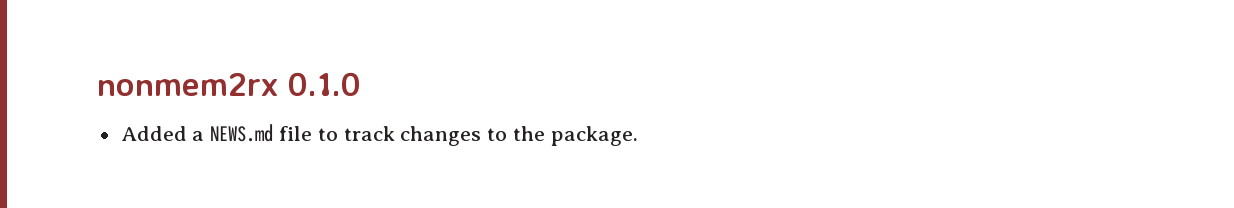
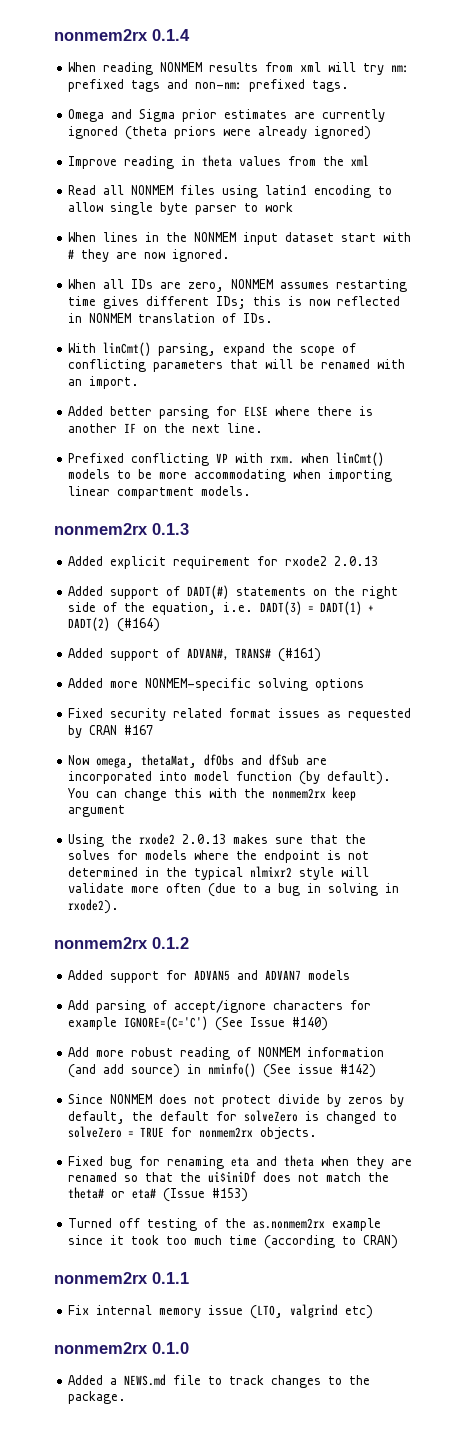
[97,73,278,96] nonmem2rx -> [54,29,190,41] [68,62,410,75] [68,79,350,92] [68,109,386,122] [68,126,372,140] [68,155,370,169] [68,185,393,198] [68,202,294,215] [68,232,412,245] [68,249,231,262] [68,279,408,292] [68,296,401,309] [68,313,274,323] [68,342,357,356] [68,359,406,372] [68,376,140,389] [68,406,374,419] [68,423,264,433] [68,452,385,466] [68,469,393,482] [68,486,252,499] [54,523,189,535] [68,556,379,569] [68,585,399,599] [68,601,375,615] [68,617,161,632] [68,648,322,662] [68,678,365,691] [68,708,412,721] [68,725,154,738] [68,754,328,768] [68,771,392,785] [68,787,357,801] [68,805,126,817] [68,833,367,847] [68,850,370,863] [68,866,370,880] [68,883,400,897] [68,899,120,914] [54,937,189,949] [68,970,351,983] [68,1000,372,1013] [68,1016,329,1031] [68,1047,385,1060] [68,1063,377,1078] [68,1094,405,1107] [68,1110,398,1124] [68,1126,318,1140] [68,1155,413,1169] [68,1171,390,1183] [68,1187,249,1202] [68,1218,382,1231] [68,1235,399,1249] [54,1272,189,1284] [68,1304,374,1319] [54,1342,148,1354] nonmem2rx 0.1.4 // When reading NONMEM results from xml will try nm: prefixed tags and non-nm: prefixed tags. // Omega and Sigma prior estimates are currently ignored (theta priors were already ignored) // Improve reading in theta values from the xml // Read all NONMEM files using latin1 encoding to allow single byte parser to work // When lines in the NONMEM input dataset start with # they are now ignored. // When all IDs are zero, NONMEM assumes restarting time gives different IDs; this is now reflected in NONMEM translation of IDs. // With linCmt() parsing, expand the scope of conflicting parameters that will be renamed with an import. // Added better parsing for ELSE where there is another IF on the next line. // Prefixed conflicting VP with rxm. when linCmt() models to be more accommodating when importing linear compartment models. // nonmem2rx 0.1.3 // Added explicit requirement for rxode2 2.0.13 // Added support of DADT(#) statements on the right side of the equation, i.e. DADT(3) = DADT(1) + DADT(2) (#164) // Added support of ADVAN#, TRANS# (#161) // Added more NONMEM-specific solving options // Fixed security related format issues as requested by CRAN #167 // Now omega, thetaMat, dfObs and dfSub are incorporated into model function (by default). You can change this with the nonmem2rx keep argument // Using the rxode2 2.0.13 makes sure that the solves for models where the endpoint is not determined in the typical nlmixr2 style will validate more often (due to a bug in solving in rxode2). // nonmem2rx 0.1.2 // Added support for ADVAN5 and ADVAN7 models // Add parsing of accept/ignore characters for example IGNORE=(C='C') (See Issue #140) // Add more robust reading of NONMEM information (and add source) in nminfo() (See issue #142) // Since NONMEM does not protect divide by zeros by default, the default for solveZero is changed to solveZero = TRUE for nonmem2rx objects. // Fixed bug for renaming eta and theta when they are renamed so that the ui$iniDf does not match the theta# or eta# (Issue #153) // Turned off testing of the as.nonmem2rx example since it took too much time (according to CRAN) // nonmem2rx 0.1.1 // Fix internal memory issue (LTO, valgrind etc) // nonmem2rx

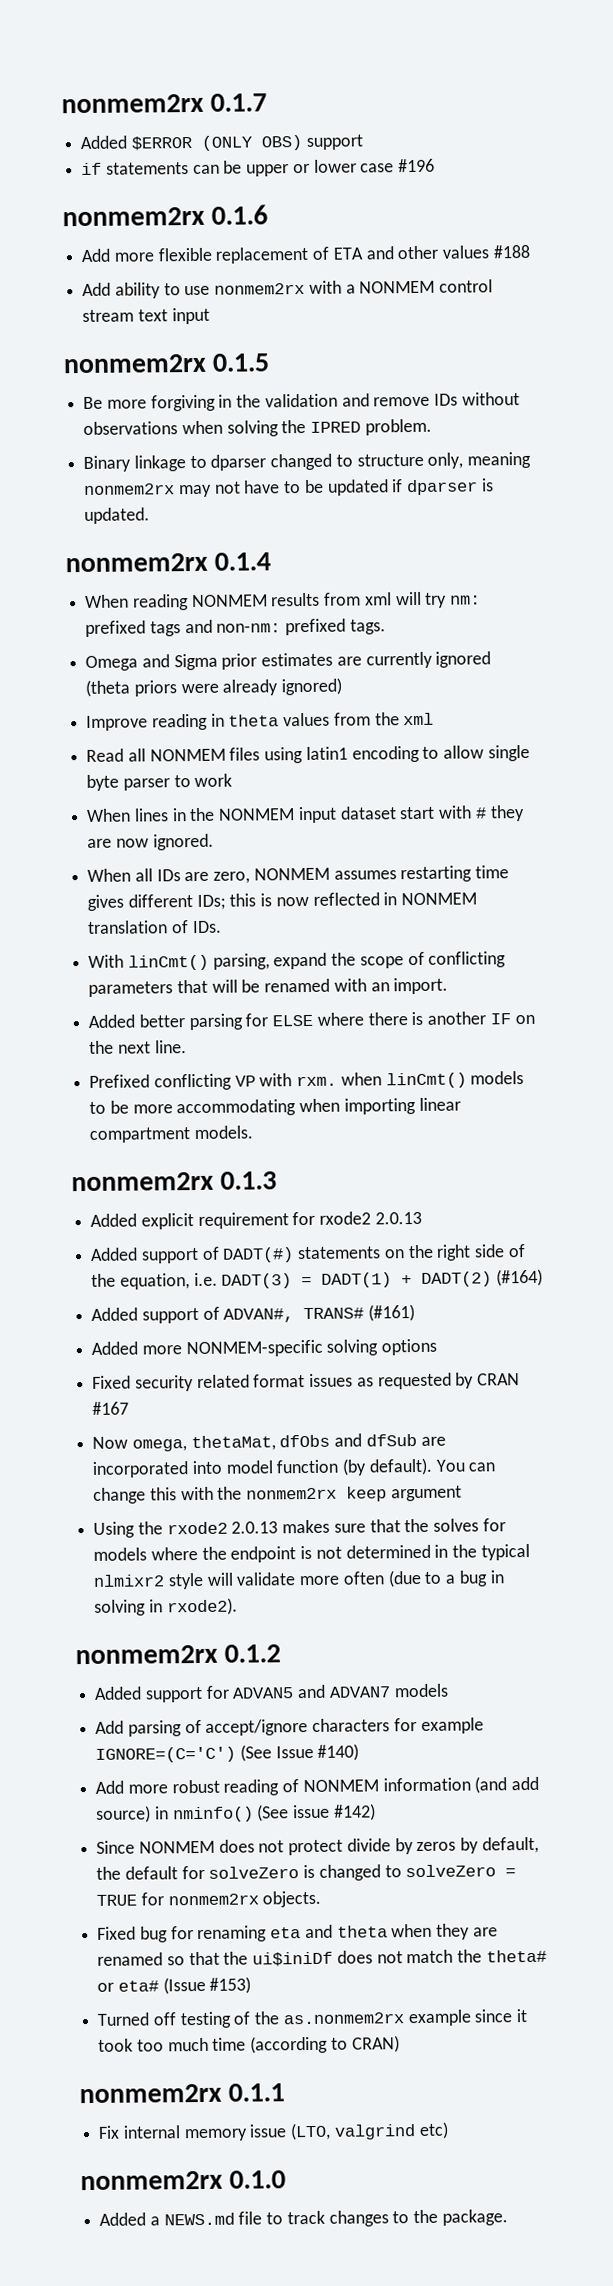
[54,29,148,41] nonmem2rx -> [61,93,268,114] [80,134,363,151] [81,158,436,177] [62,204,269,227] [81,244,530,264] [82,279,494,299] [82,307,210,325] [63,353,270,374] [83,392,520,412] [83,418,432,437] [83,451,532,472] [84,478,494,498] [84,507,151,524] [65,552,208,573] nonmem2rx 0.1.7 // Added $ERROR (ONLY OBS) support // if statements can be upper or lower case #196 // nonmem2rx 0.1.6 // Add more flexible replacement of ETA and other values #188 // Add ability to use nonmem2rx with a NONMEM control stream text input // nonmem2rx 0.1.5 // Be more forgiving in the validation and remove IDs without observations when solving the IPRED problem. // Binary linkage to dparser changed to structure only, meaning nonmem2rx may not have to be updated if dparser is updated. // nonmem2rx

